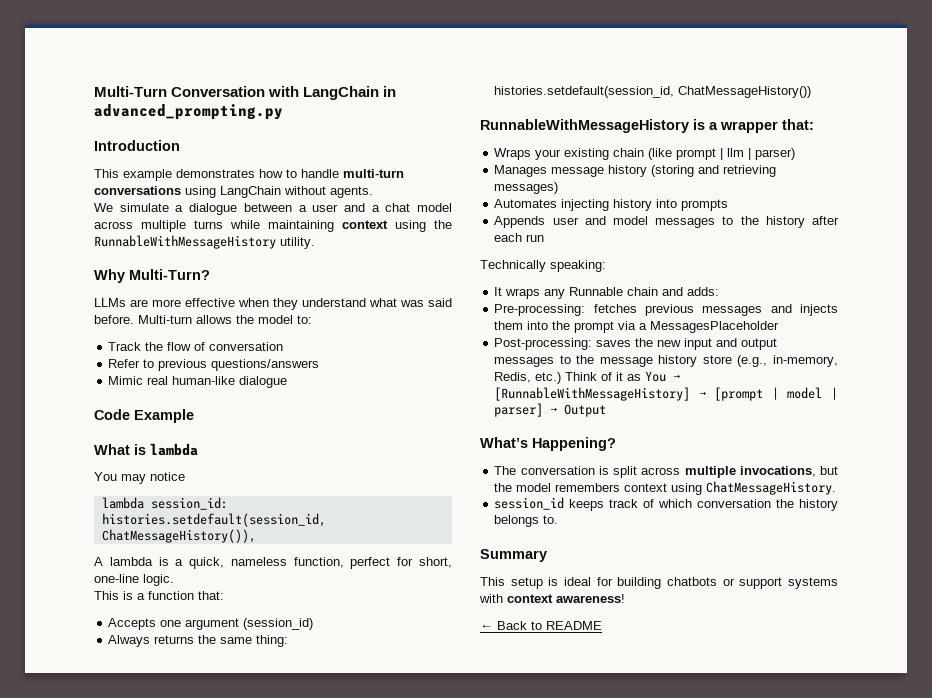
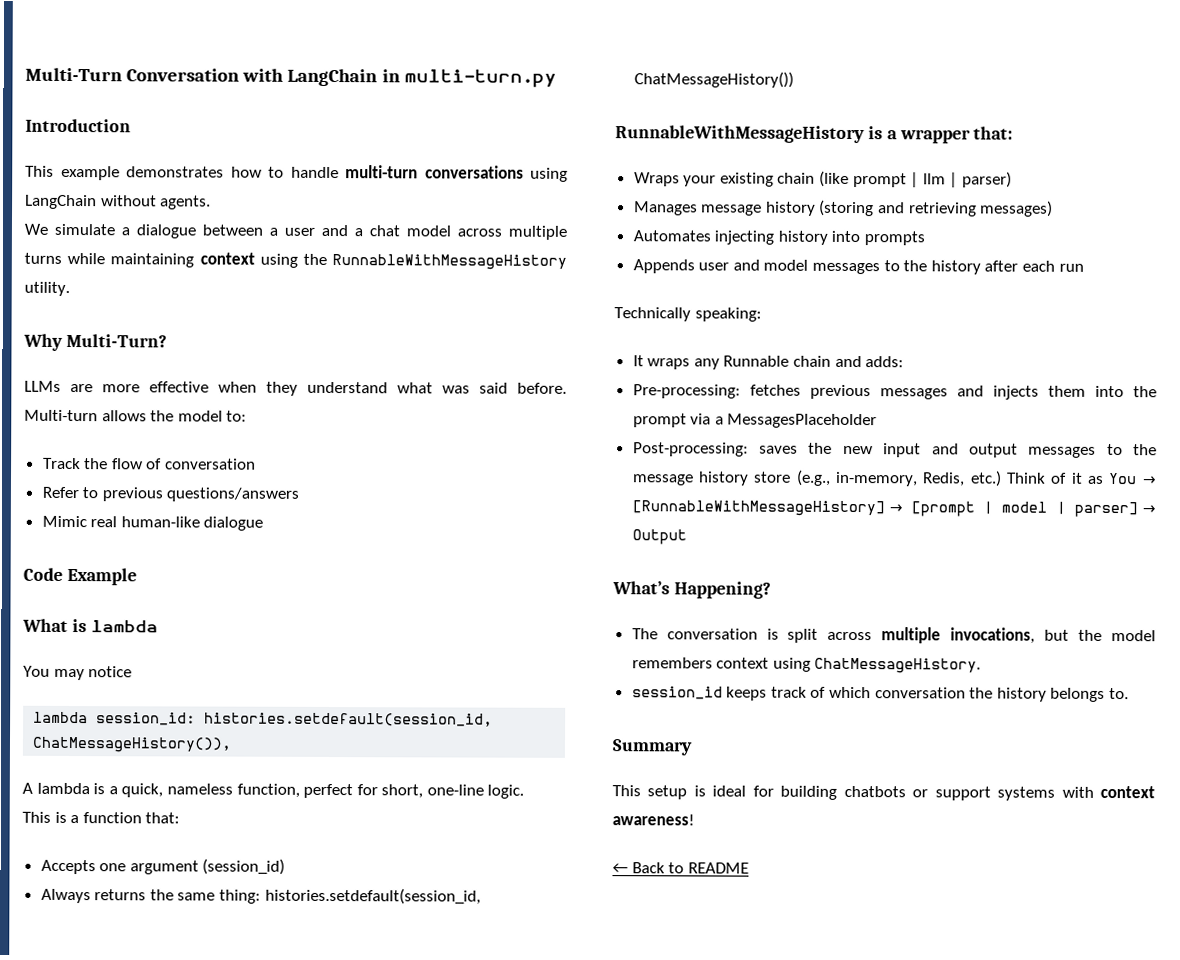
[94,104,283,120] advanced_prompting.py -> [403,69,557,88] multi-turn.py

